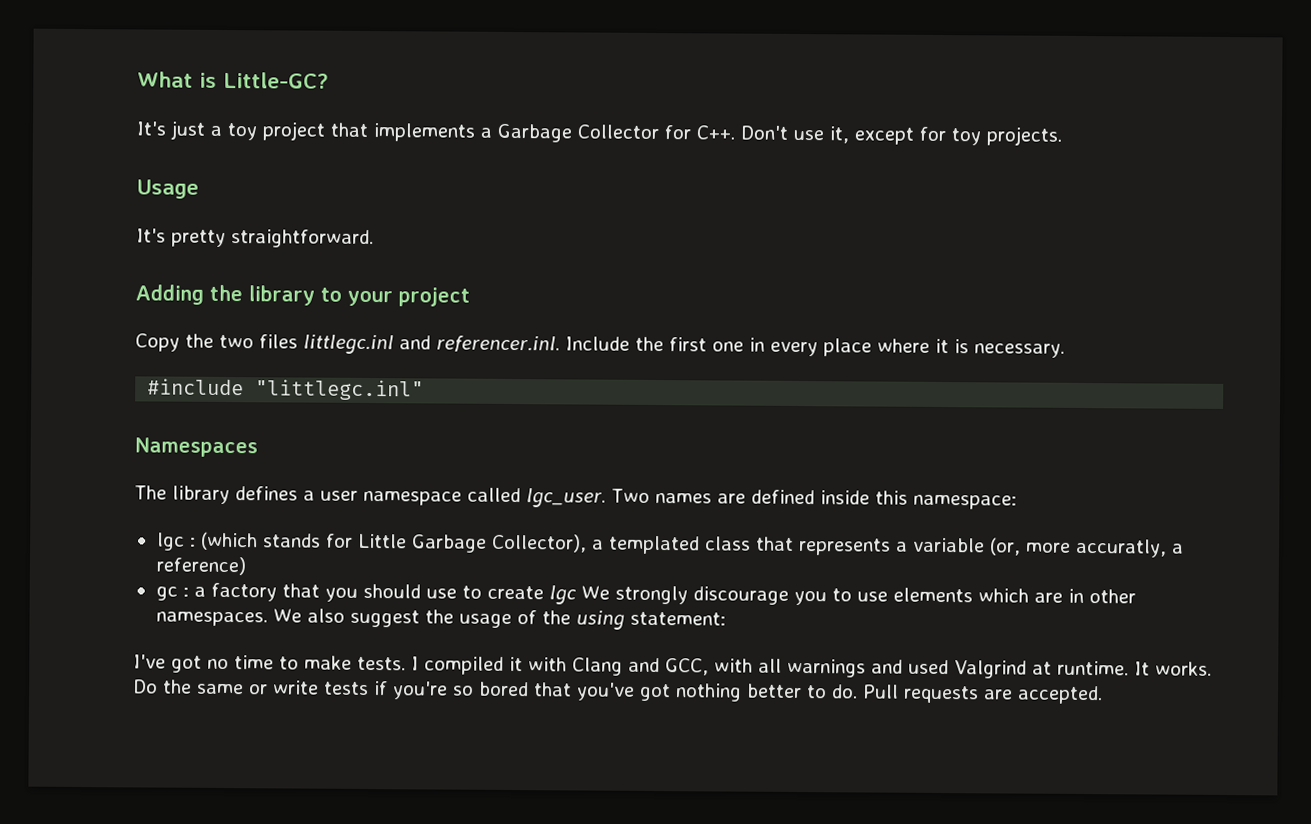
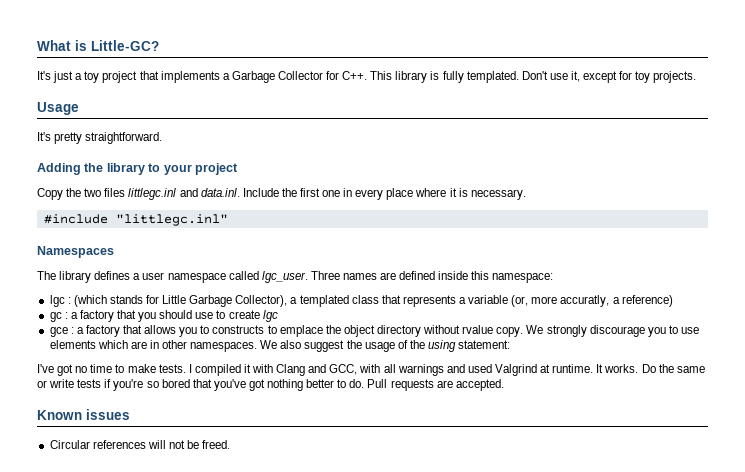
(736, 132) none -> [370,71,519,83] This library is fully templated.
[436,335,560,353] referencer.inl. -> [200,188,240,197] data.inl.
[611,488,650,503] Two -> [310,271,340,280] Three
(577, 595) none -> [49,325,524,337] // gce : a factory that allows you to constructs to emplace the object directory without rvalue copy.
(1103, 695) none -> [37,409,130,420] [49,440,231,449] // Known issues // Circular references will not be freed.

